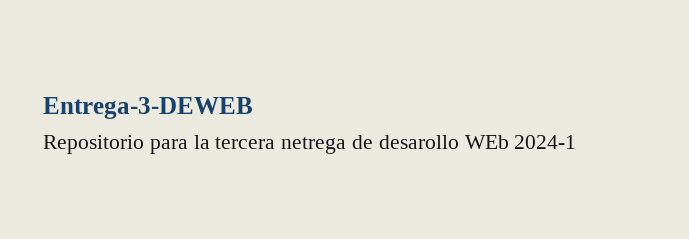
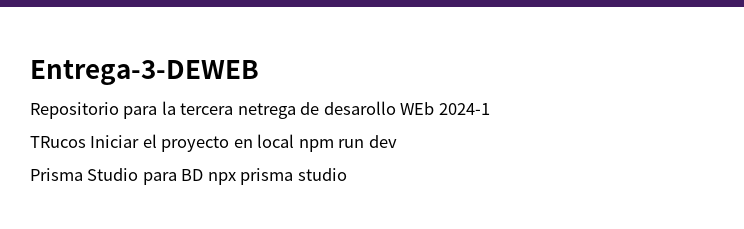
(577, 142) none -> [30,134,397,152] [30,168,347,185] // TRucos Iniciar el proyecto en local npm run dev // Prisma Studio para BD npx prisma studio

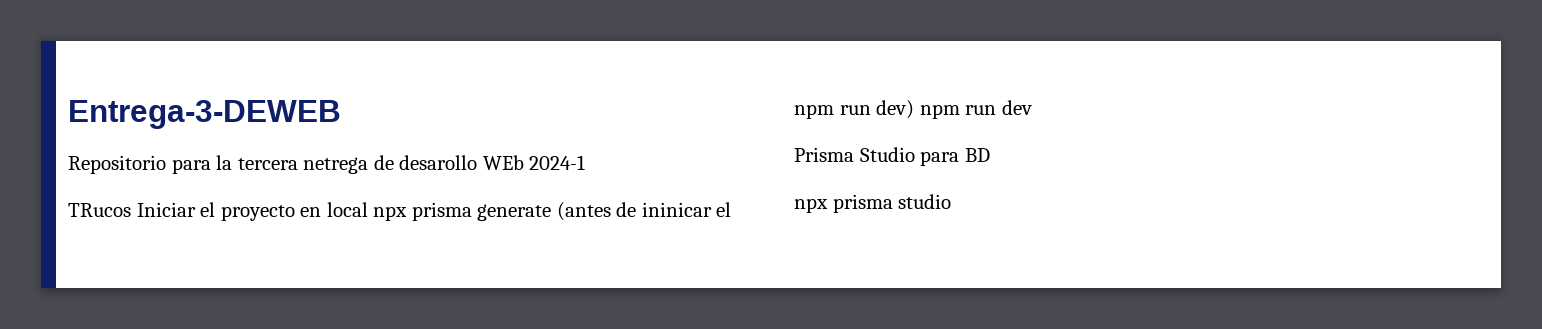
(295, 141) none -> [373,202,732,221] [794,100,915,119] npx prisma generate (antes de ininicar el npm run dev)
(204, 175) none -> (990, 155) //

